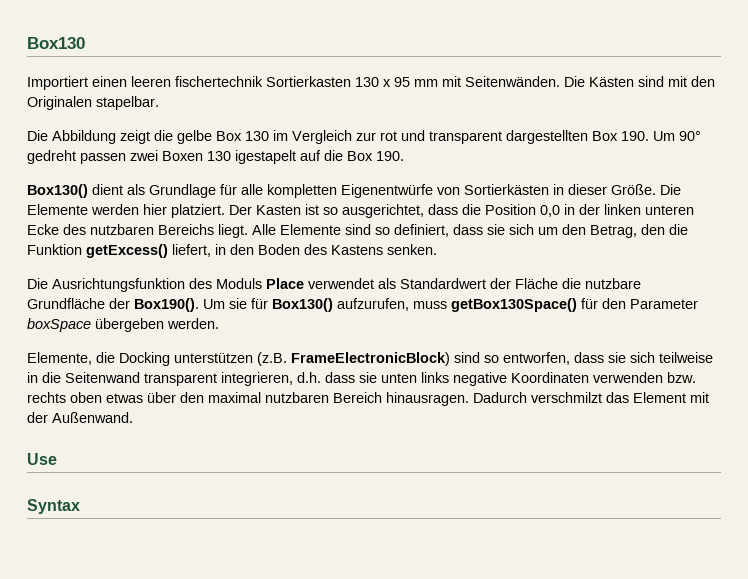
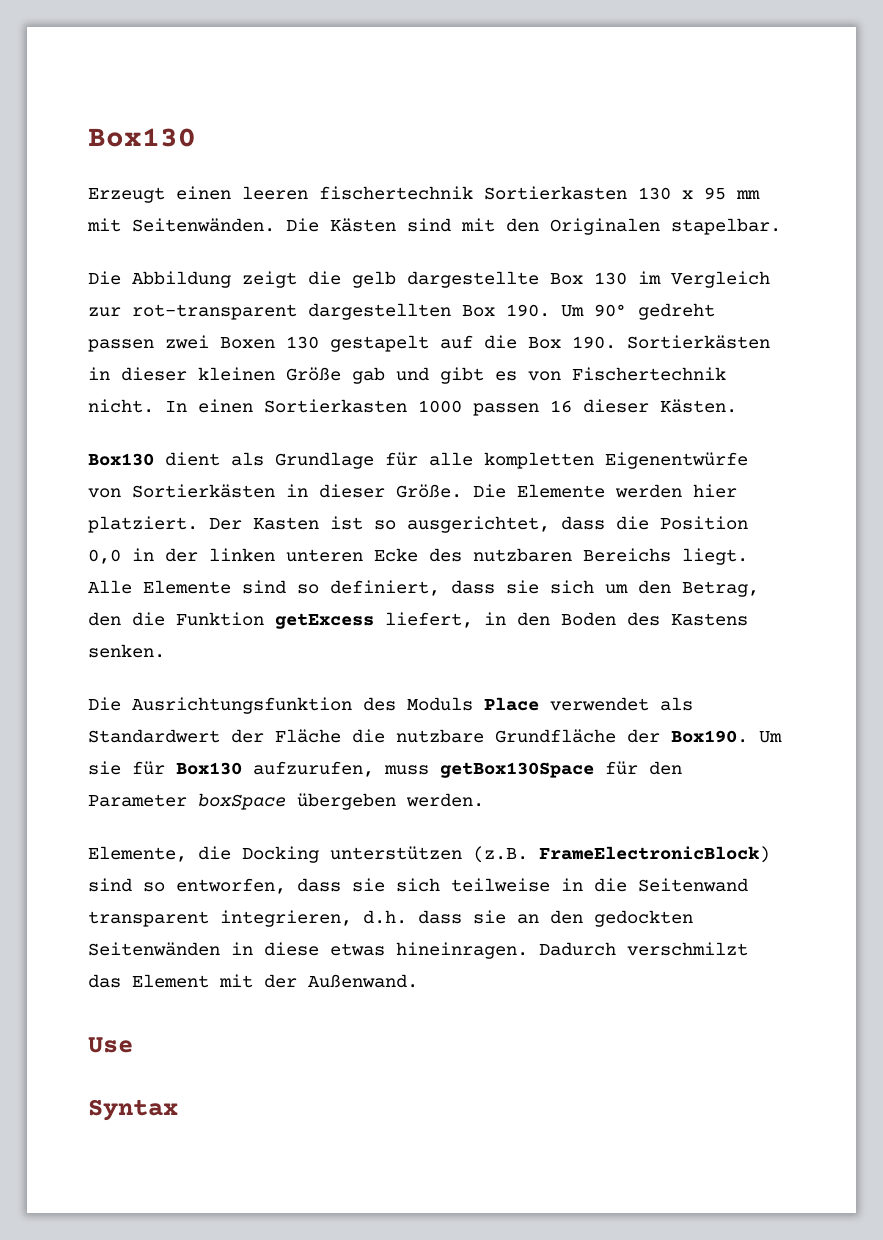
[27,76,88,90] Importiert -> [88,187,165,203] Erzeugt
[177,130,212,144] gelbe -> [352,271,539,288] gelb dargestellte
[380,130,502,144] rot und transparent -> [132,304,297,320] rot-transparent
[235,150,296,164] igestapelt -> [330,335,429,352] gestapelt
[27,184,88,198] // Box130() -> [627,335,770,349] [88,367,726,384] [88,399,737,416] [88,453,154,466] Sortierkästen in dieser kleinen Größe gab und gibt es von Fischertechnik nicht. In einen Sortierkasten 1000 passen 16 dieser Kästen. // Box130
[86,244,168,258] getExcess() -> [275,613,374,629] getExcess
[134,298,199,312] Box190(). -> [671,730,748,743] Box190.
[272,298,333,312] Box130() -> [176,762,242,775] Box130
[451,298,577,312] getBox130Space() -> [440,762,594,778] getBox130Space
[381,372,696,386] [27,392,469,406] unten links negative Koordinaten verwenden bzw. rechts oben etwas über den maximal nutzbaren Bereich hinausragen. -> [517,910,693,927] [88,942,528,959] an den gedockten Seitenwänden in diese etwas hineinragen.

